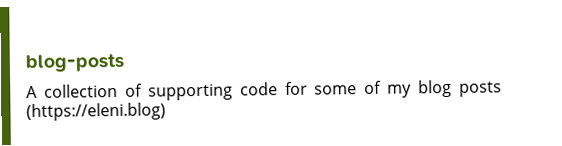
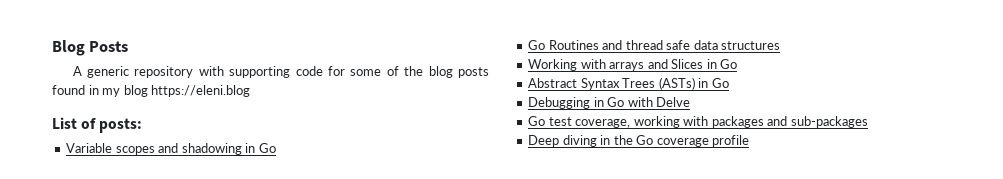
[25,53,124,73] blog-posts -> [52,40,129,56] Blog Posts
[43,83,143,98] collection of -> [86,66,224,78] generic repository with
[387,79,502,98] [26,102,166,122] my blog posts (https://eleni.blog) -> [404,66,490,78] [52,85,251,97] [52,117,143,133] [66,143,276,155] [528,40,781,50] [528,59,738,71] [528,77,729,90] [528,97,691,109] [528,116,868,128] [528,135,750,147] the blog posts found in my blog https://eleni.blog // List of posts: // Variable scopes and shadowing in Go // Go Routines and thread safe data structures // Working with arrays and Slices in Go // Abstract Syntax Trees (ASTs) in Go // Debugging in Go with Delve // Go test coverage, working with packages and sub-packages // Deep diving in the Go coverage profile

